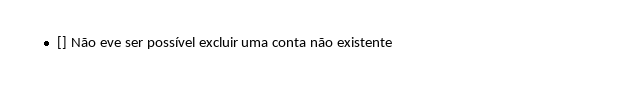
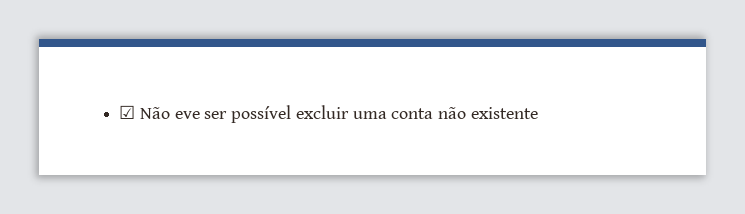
[56,36,67,49] [] -> [119,105,136,119] ☑

